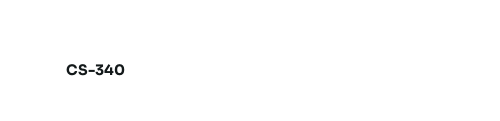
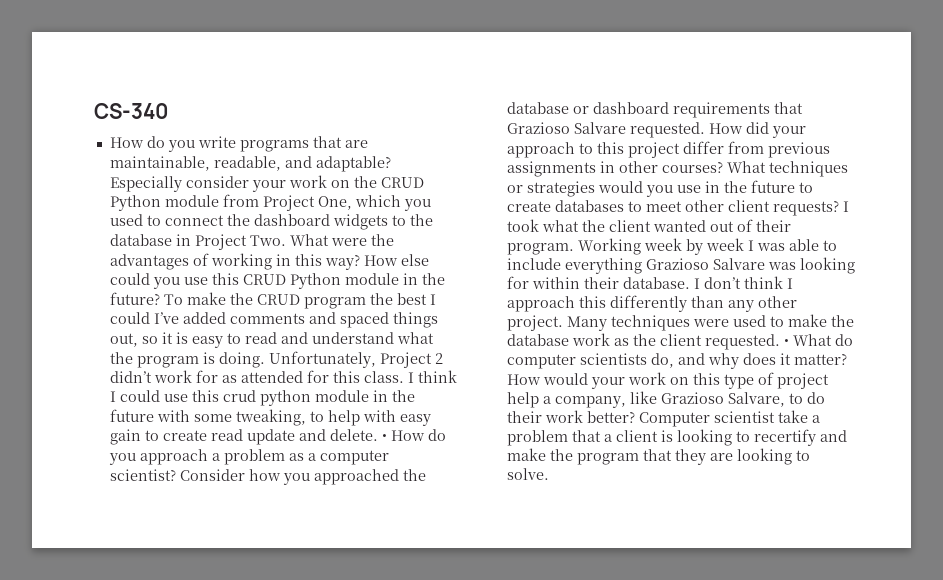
(125, 70) none -> [109,136,368,152] [109,156,391,172] [109,175,424,192] [109,194,431,211] [109,214,433,230] [109,234,394,250] [109,253,429,270] [109,273,445,289] [109,292,436,309] [109,312,438,328] [109,332,434,348] [109,351,443,368] [109,370,457,383] [109,390,415,406] [109,409,431,426] [109,429,446,445] [108,449,389,465] [109,469,426,485] [506,102,803,118] [506,122,806,138] [506,141,830,158] [506,161,848,177] [506,180,813,197] [506,200,849,216] [506,219,791,232] [506,238,837,255] [506,257,855,274] [506,276,793,289] [506,295,797,312] [506,314,854,331] [506,333,853,350] [506,353,847,369] [506,372,829,389] [506,391,825,408] [506,410,820,427] [506,429,847,446] [506,448,810,465] [506,468,549,480] // How do you write programs that are maintainable, readable, and adaptable? Especially consider your work on the CRUD Python module from Project One, which you used to connect the dashboard widgets to the database in Project Two. What were the advantages of working in this way? How else could you use this CRUD Python module in the future? To make the CRUD program the best I could I’ve added comments and spaced things out, so it is easy to read and understand what the program is doing. Unfortunately, Project 2 didn’t work for as attended for this class. I think I could use this crud python module in the future with some tweaking, to help with easy gain to create read update and delete. • How do you approach a problem as a computer scientist? Consider how you approached the database or dashboard requirements that Grazioso Salvare requested. How did your approach to this project differ from previous assignments in other courses? What techniques or strategies would you use in the future to create databases to meet other client requests? I took what the client wanted out of their program. Working week by week I was able to include everything Grazioso Salvare was looking for within their database. I don’t think I approach this differently than any other project. Many techniques were used to make the database work as the client requested. • What do computer scientists do, and why does it matter? How would your work on this type of project help a company, like Grazioso Salvare, to do their work better? Computer scientist take a problem that a client is looking to recertify and make the program that they are looking to solve.

